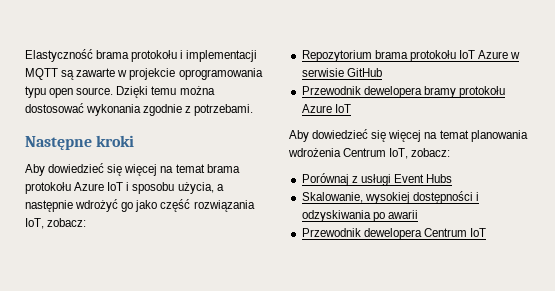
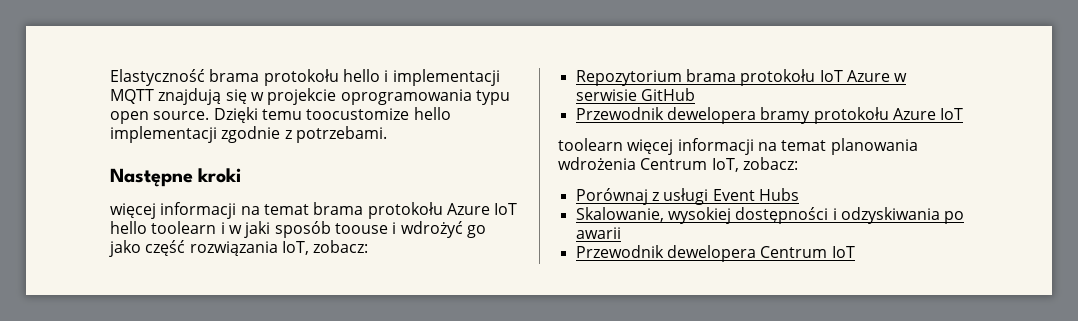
(178, 56) none -> [342,69,380,82] hello
[61,68,116,80] są zawarte -> [158,88,247,105] znajdują się
[179,86,215,95] [25,103,142,116] można dostosować wykonania -> [306,107,451,120] [110,126,217,143] toocustomize hello implementacji
[25,163,158,176] Aby dowiedzieć się więcej -> [110,202,237,219] więcej informacji
[126,182,224,194] [25,200,73,212] i sposobu użycia, a następnie -> [110,221,397,238] hello toolearn i w jaki sposób toouse i
[289,129,422,142] Aby dowiedzieć się więcej -> [558,138,754,155] toolearn więcej informacji

